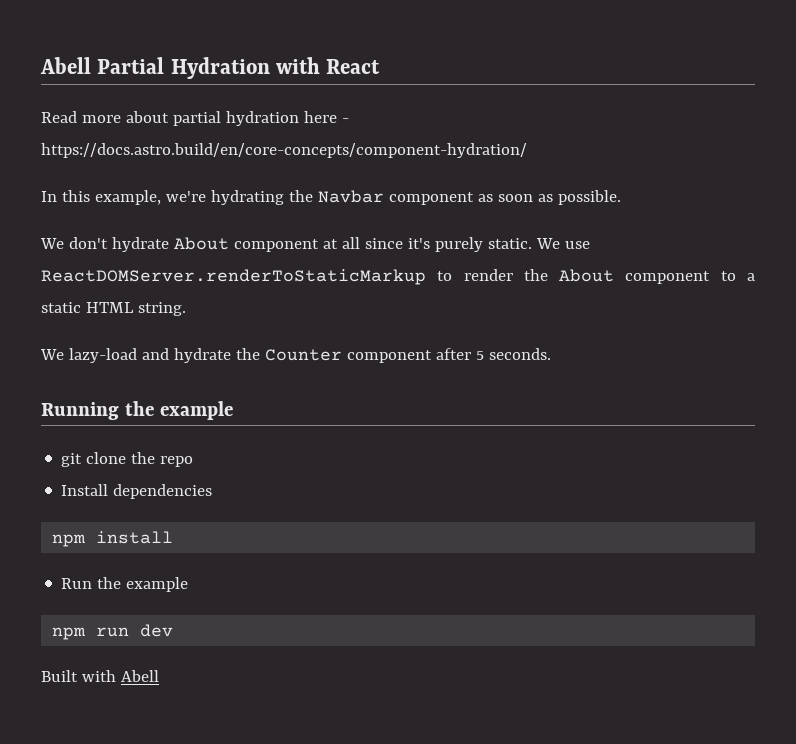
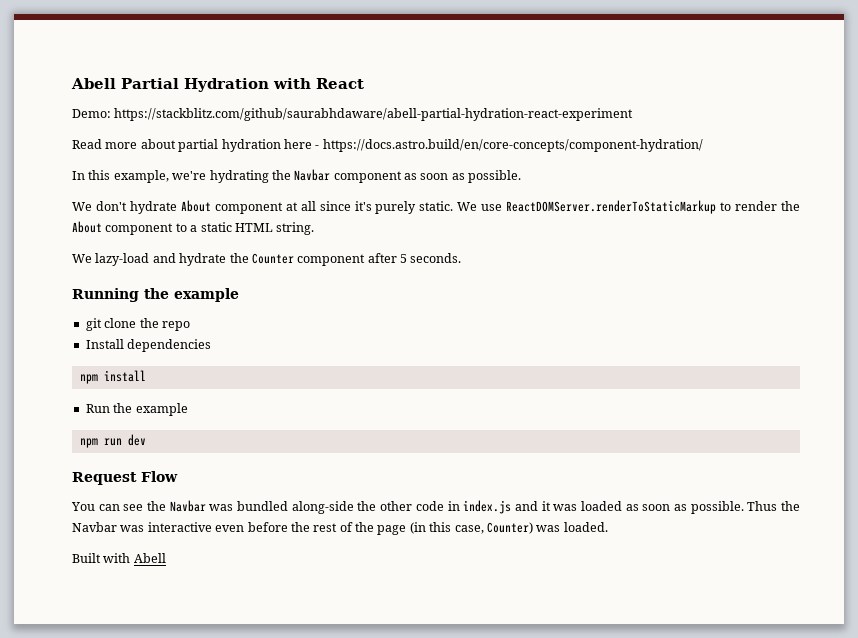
(381, 66) none -> [72,108,634,121] // Demo: https://stackblitz.com/github/saurabhdaware/abell-partial-hydration-react-experiment
(174, 630) none -> [72,471,178,485] [71,500,800,514] [72,522,608,535] // Request Flow // You can see the Navbar was bundled along-side the other code in index.js and it was loaded as soon as possible. Thus the Navbar was interactive even before the rest of the page (in this case, Counter) was loaded.

